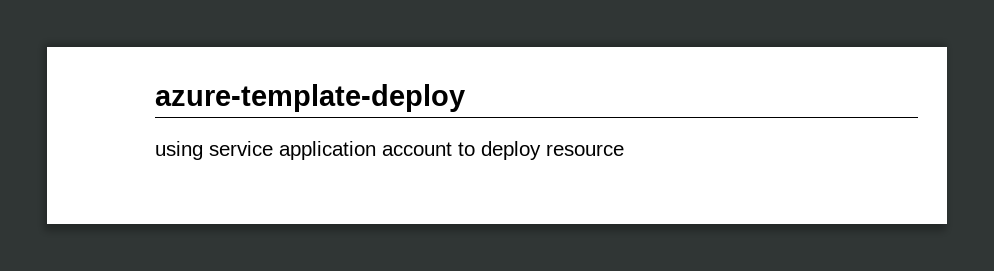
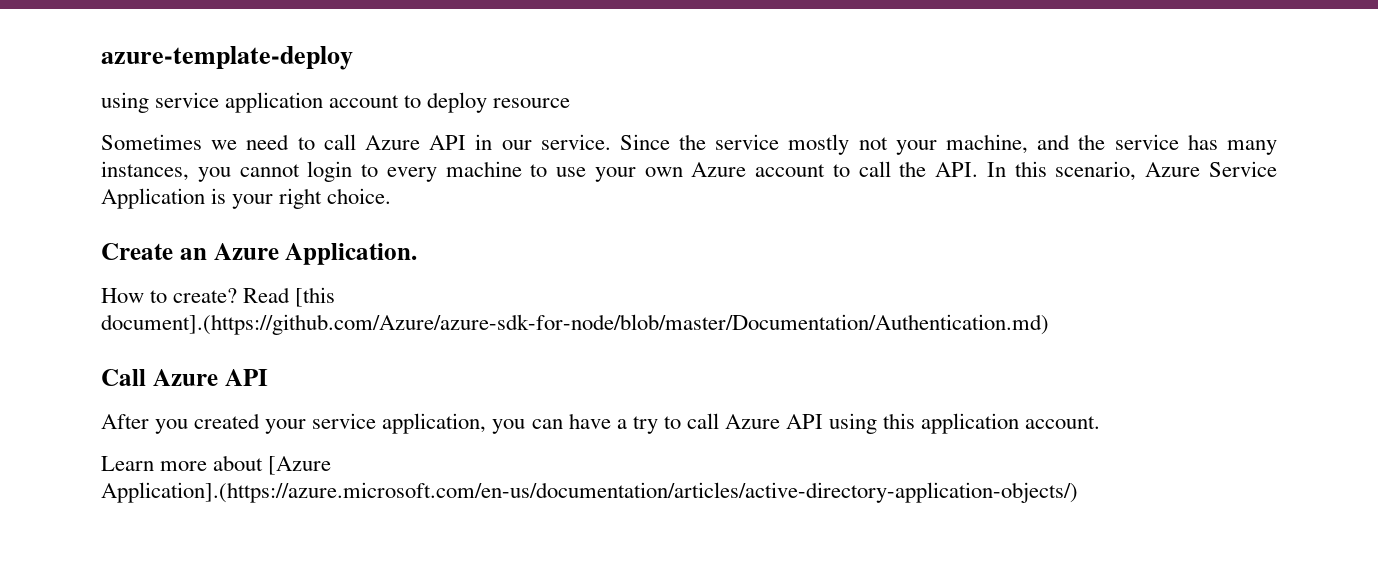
(624, 150) none -> [101,134,1277,155] [101,161,1278,182] [101,188,392,209] [101,243,418,265] [101,287,336,307] [101,314,1049,335] [101,369,268,386] [101,413,1101,434] [101,455,332,475] [101,482,1078,503] // Sometimes we need to call Azure API in our service. Since the service mostly not your machine, and the service has many instances, you cannot login to every machine to use your own Azure account to call the API. In this scenario, Azure Service Application is your right choice. // Create an Azure Application. // How to create? Read [this document].(https://github.com/Azure/azure-sdk-for-node/blob/master/Documentation/Authentication.md) // Call Azure API // After you created your service application, you can have a try to call Azure API using this application account. // Learn more about [Azure Application].(https://azure.microsoft.com/en-us/documentation/articles/active-directory-application-objects/)

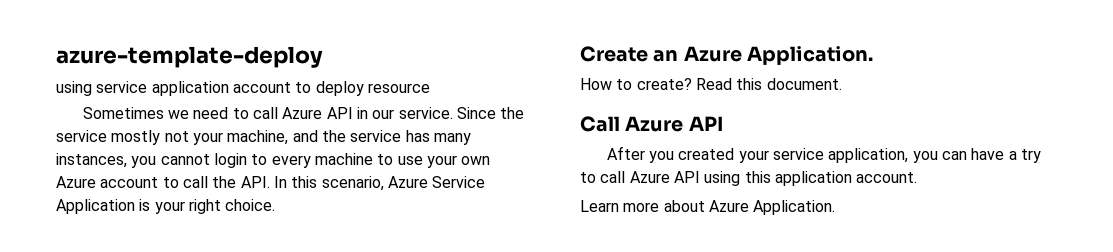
[295,287,336,307] [101,314,1049,335] [this document].(https://github.com/Azure/azure-sdk-for-node/blob/master/Documentation/Authentication.md) -> [736,78,842,90] this document.
[268,456,332,475] [101,482,1078,503] [Azure Application].(https://azure.microsoft.com/en-us/documentation/articles/active-directory-application-objects/) -> [708,200,836,215] Azure Application.

